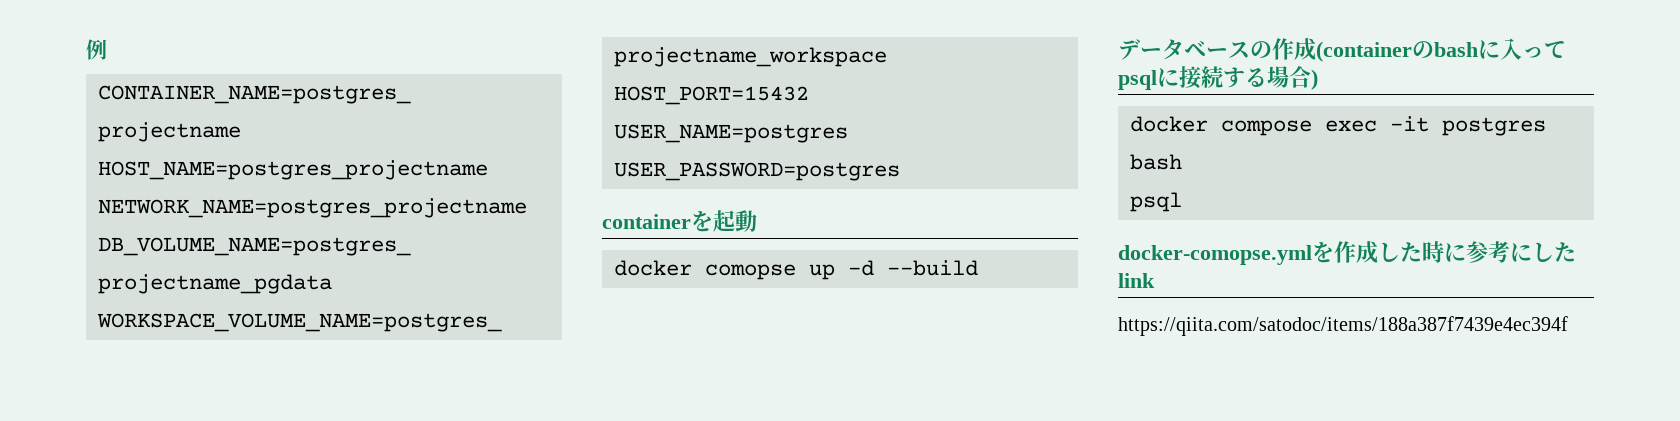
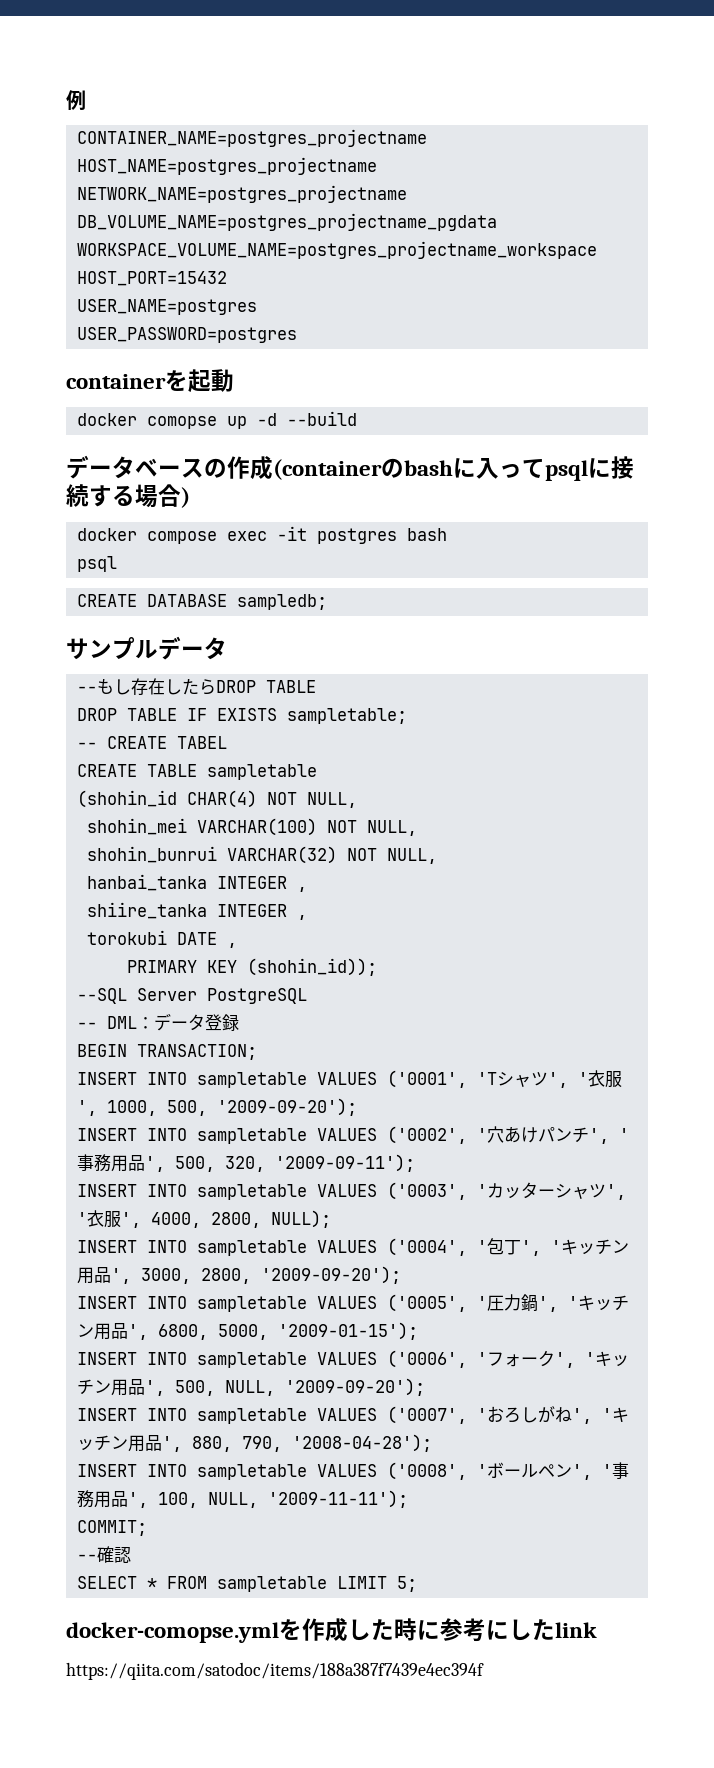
(1182, 202) none -> [76,594,327,610] [66,636,227,660] [76,678,316,695] [76,708,407,724] [76,736,227,749] [76,764,317,780] [76,790,357,808] [86,818,417,836] [86,846,437,864] [86,874,307,892] [86,902,307,920] [86,930,237,948] [126,958,377,976] [76,988,307,1004] [76,1013,239,1031] [76,1044,257,1060] [76,1070,622,1088] [76,1098,357,1116] [76,1126,629,1144] [76,1154,415,1172] [76,1182,626,1200] [76,1210,331,1228] [76,1238,629,1256] [76,1266,401,1284] [76,1294,629,1312] [76,1322,418,1340] [76,1350,629,1368] [76,1378,425,1396] [76,1406,629,1424] [76,1434,432,1452] [76,1462,629,1480] [76,1490,408,1508] [76,1520,147,1536] [76,1546,131,1563] [76,1576,417,1592] // CREATE DATABASE sampledb; // サンプルデータ // --もし存在したらDROP TABLE // DROP TABLE IF EXISTS sampletable; // -- CREATE TABEL // CREATE TABLE sampletable // (shohin_id CHAR(4) NOT NULL, // shohin_mei VARCHAR(100) NOT NULL, // shohin_bunrui VARCHAR(32) NOT NULL, // hanbai_tanka INTEGER , // shiire_tanka INTEGER , // torokubi DATE , // PRIMARY KEY (shohin_id)); // --SQL Server PostgreSQL // -- DML：データ登録 // BEGIN TRANSACTION; // INSERT INTO sampletable VALUES ('0001', 'Tシャツ', '衣服', 1000, 500, '2009-09-20'); // INSERT INTO sampletable VALUES ('0002', '穴あけパンチ', '事務用品', 500, 320, '2009-09-11'); // INSERT INTO sampletable VALUES ('0003', 'カッターシャツ', '衣服', 4000, 2800, NULL); // INSERT INTO sampletable VALUES ('0004', '包丁', 'キッチン用品', 3000, 2800, '2009-09-20'); // INSERT INTO sampletable VALUES ('0005', '圧力鍋', 'キッチン用品', 6800, 5000, '2009-01-15'); // INSERT INTO sampletable VALUES ('0006', 'フォーク', 'キッチン用品', 500, NULL, '2009-09-20'); // INSERT INTO sampletable VALUES ('0007', 'おろしがね', 'キッチン用品', 880, 790, '2008-04-28'); // INSERT INTO sampletable VALUES ('0008', 'ボールペン', '事務用品', 100, NULL, '2009-11-11'); // COMMIT; // --確認 // SELECT * FROM sampletable LIMIT 5;

